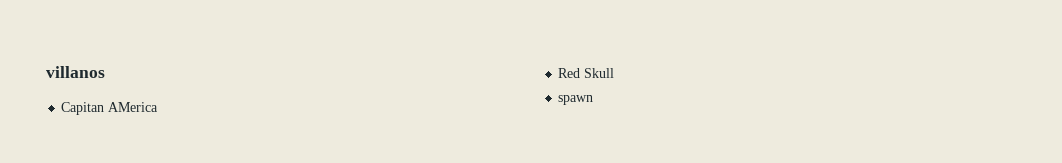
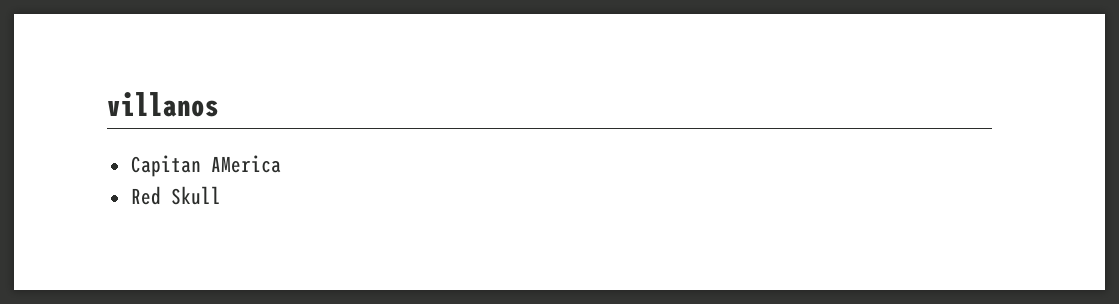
[558,95,594,105] // spawn -> (221, 195) none

